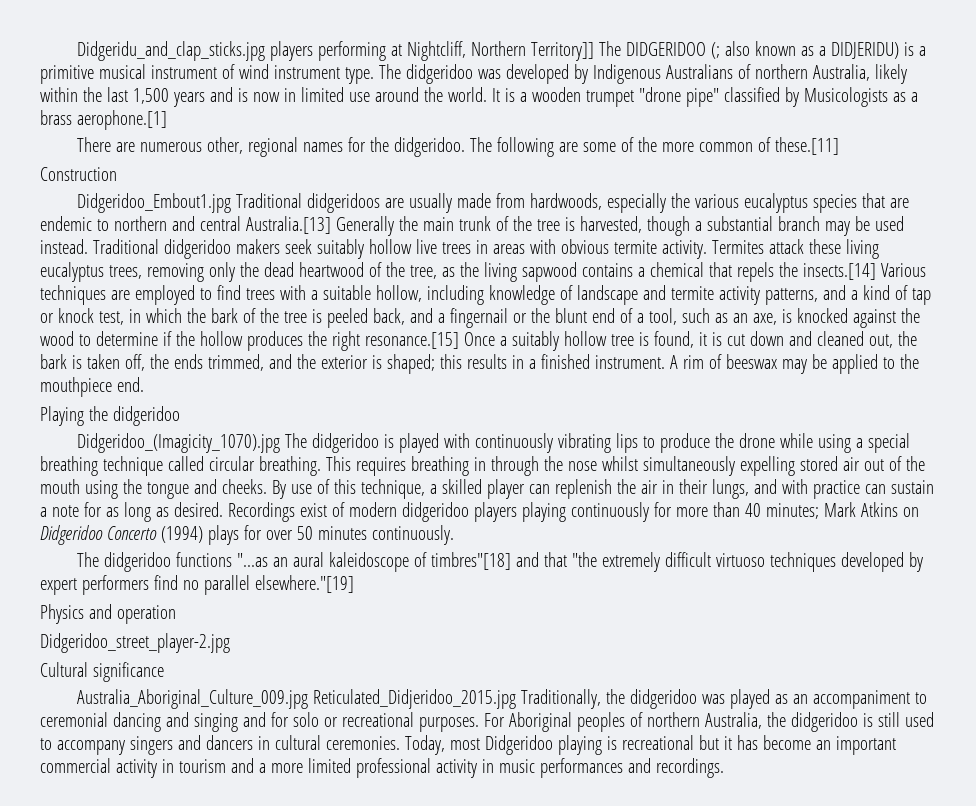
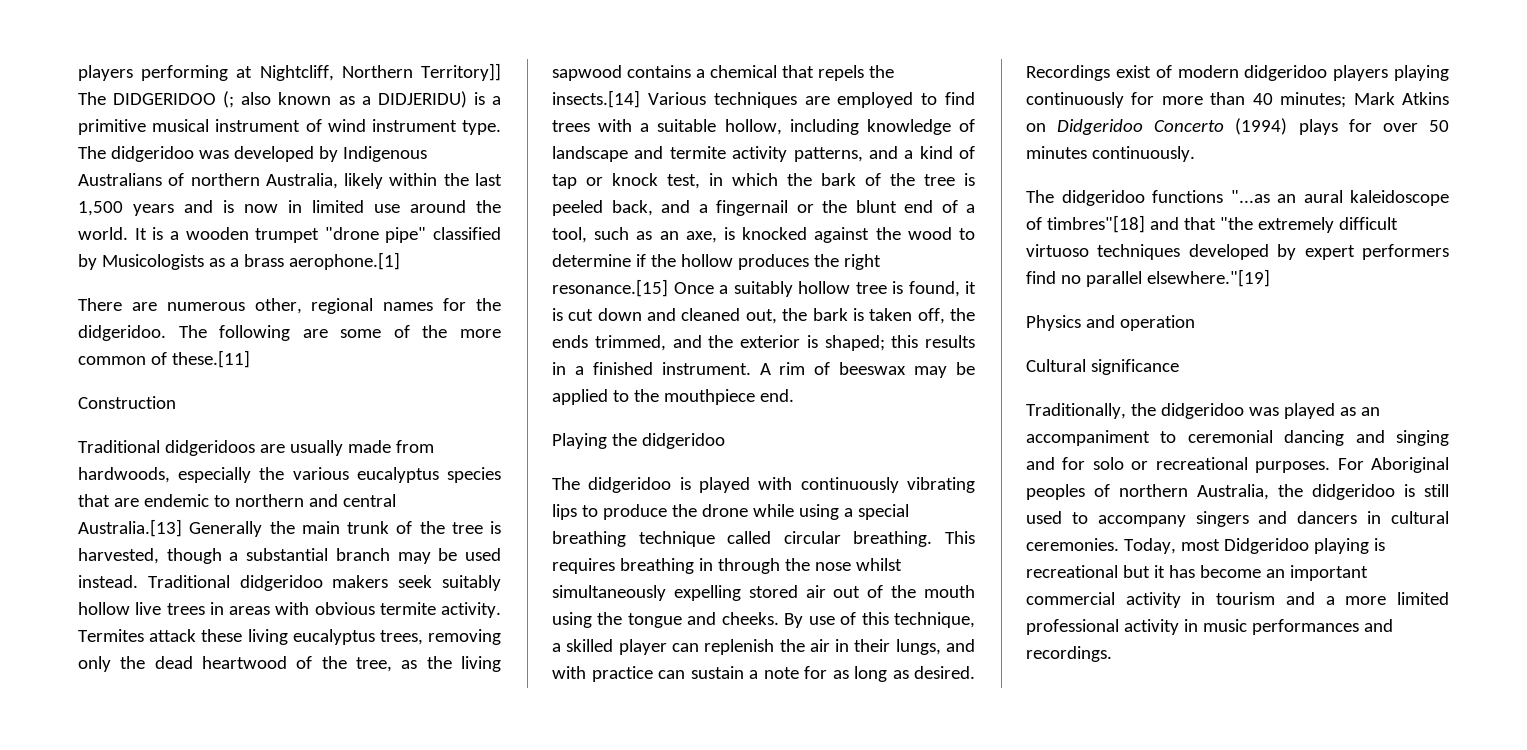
[76,41,265,61] Didgeridu_and_clap_sticks.jpg -> (78, 73) none
[76,193,231,213] Didgeridoo_Embout1.jpg -> (176, 402) none
[76,433,280,453] Didgeridoo_(Imagicity_1070).jpg -> (725, 441) none
[40,633,230,653] // Didgeridoo_street_player-2.jpg -> (1195, 323) none
[76,689,516,709] Australia_Aboriginal_Culture_009.jpg Reticulated_Didjeridoo_2015.jpg -> (1179, 367) none

